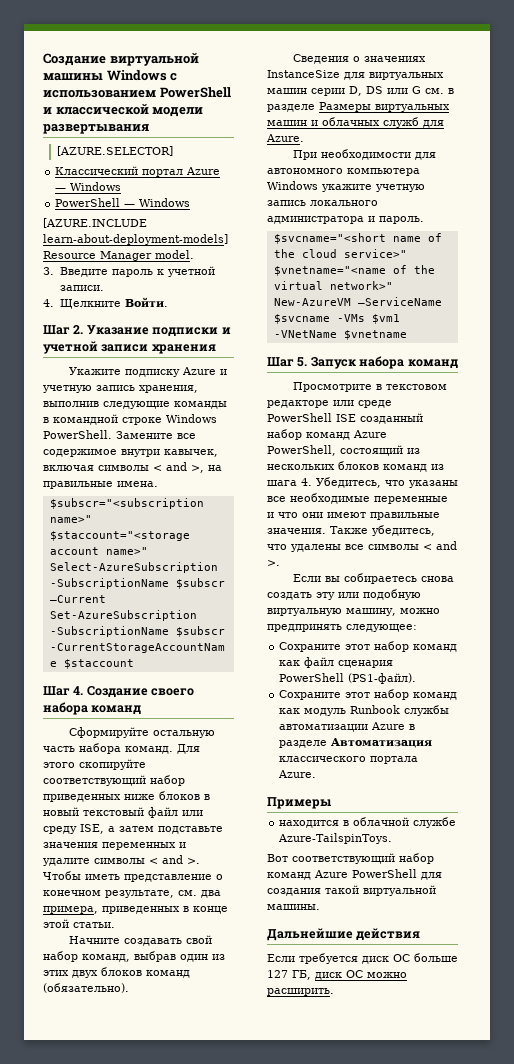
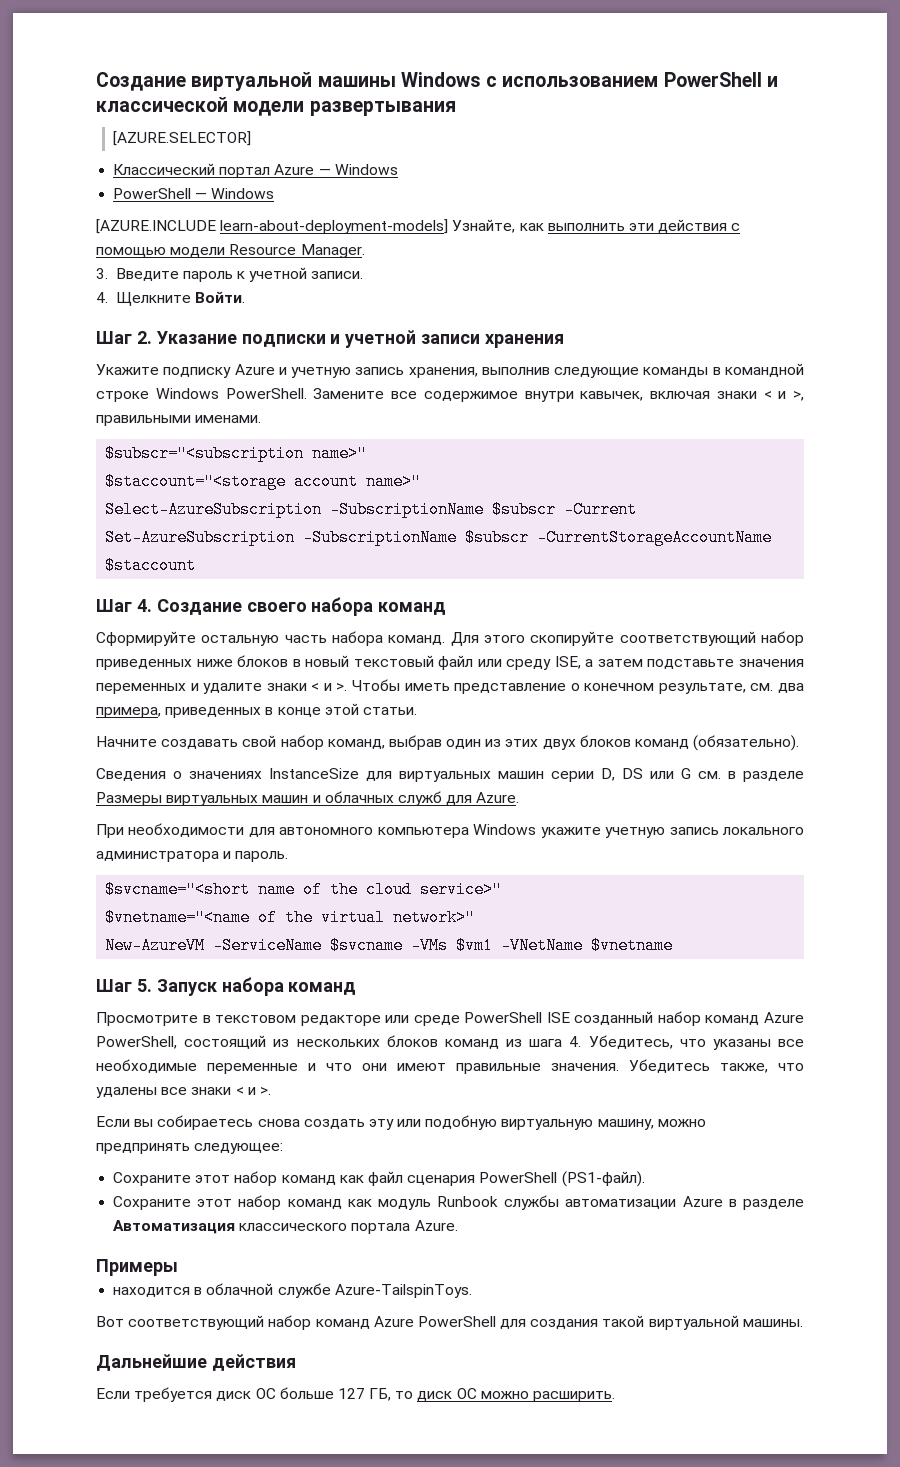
[43,250,194,261] Resource Manager model. -> [452,219,741,233] [96,244,365,258] Узнайте, как выполнить эти действия с помощью модели Resource Manager.
[98,462,222,473] [43,481,158,489] символы < and >, на правильные имена. -> [716,391,804,401] [96,415,262,426] знаки < и >, правильными именами.
[94,855,183,864] символы < and -> [266,683,332,691] знаки < и
[330,525,435,536] Также убедитесь, -> [629,1059,768,1073] Убедитесь также,
[368,541,457,550] символы < and -> [191,1087,256,1095] знаки < и
(311, 975) none -> [395,1391,414,1399] то

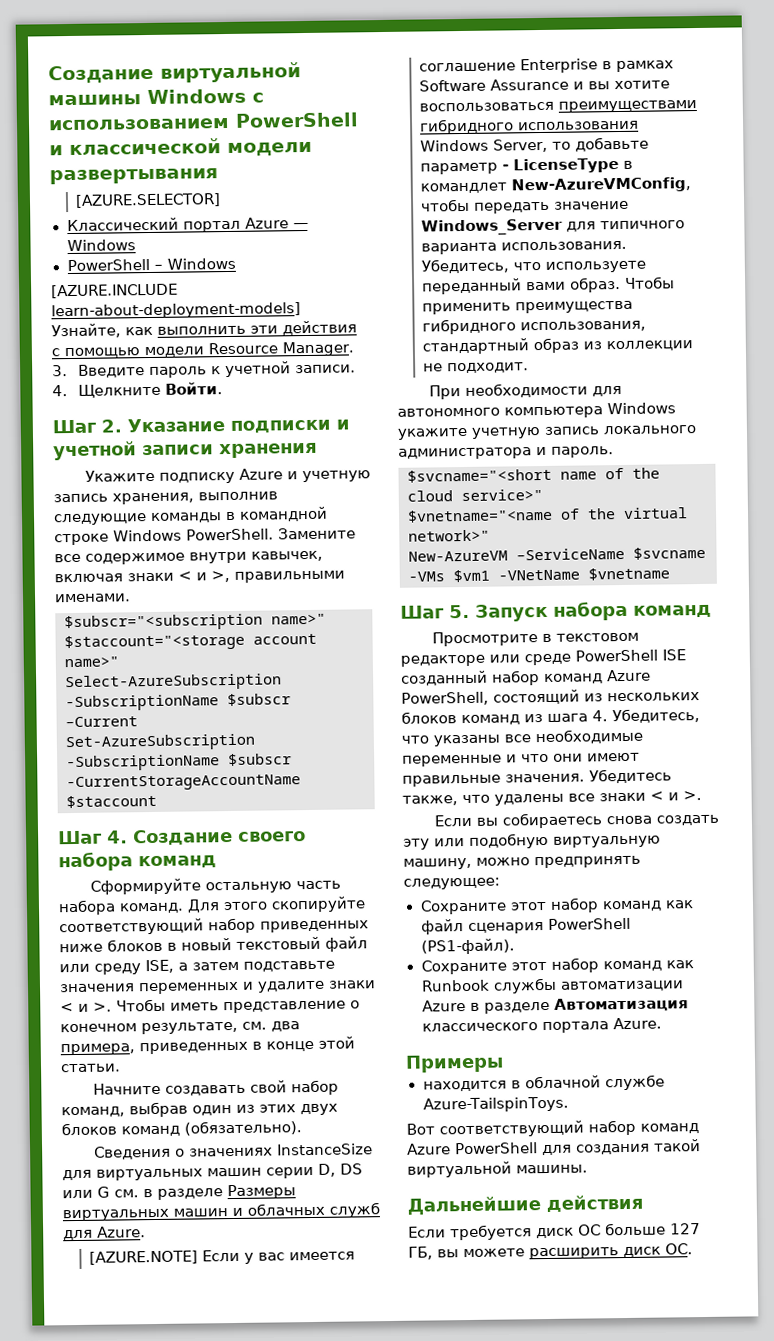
[195,193,208,199] — -> [153,264,163,270] –
(520, 797) none -> [89,1249,356,1265] [419,58,675,74] [419,78,671,92] [419,99,698,113] [419,118,640,135] [420,136,650,153] [420,157,634,175] [420,177,692,194] [421,198,630,214] [421,218,686,236] [421,240,628,255] [421,258,647,274] [422,276,676,295] [422,300,634,315] [422,318,647,335] [422,337,694,355] [423,362,530,374] // [AZURE.NOTE] Если у вас имеется соглашение Enterprise в рамках Software Assurance и вы хотите воспользоваться преимуществами гибридного использования Windows Server, то добавьте параметр - LicenseType в командлет New-AzureVMConfig, чтобы передать значение Windows_Server для типичного варианта использования. Убедитесь, что используете переданный вами образ. Чтобы применить преимущества гибридного использования, стандартный образ из коллекции не подходит.
[377,1199,431,1210] модуль -> (694, 964) none
[395,1388,616,1402] то диск ОС можно расширить. -> [437,1243,693,1260] вы можете расширить диск ОС.

